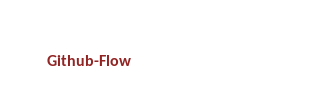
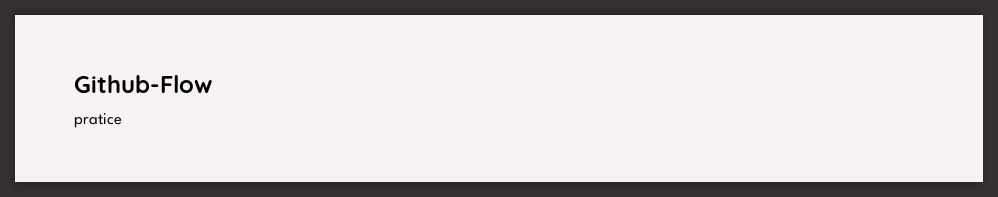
(131, 60) none -> [74,113,122,128] // pratice

